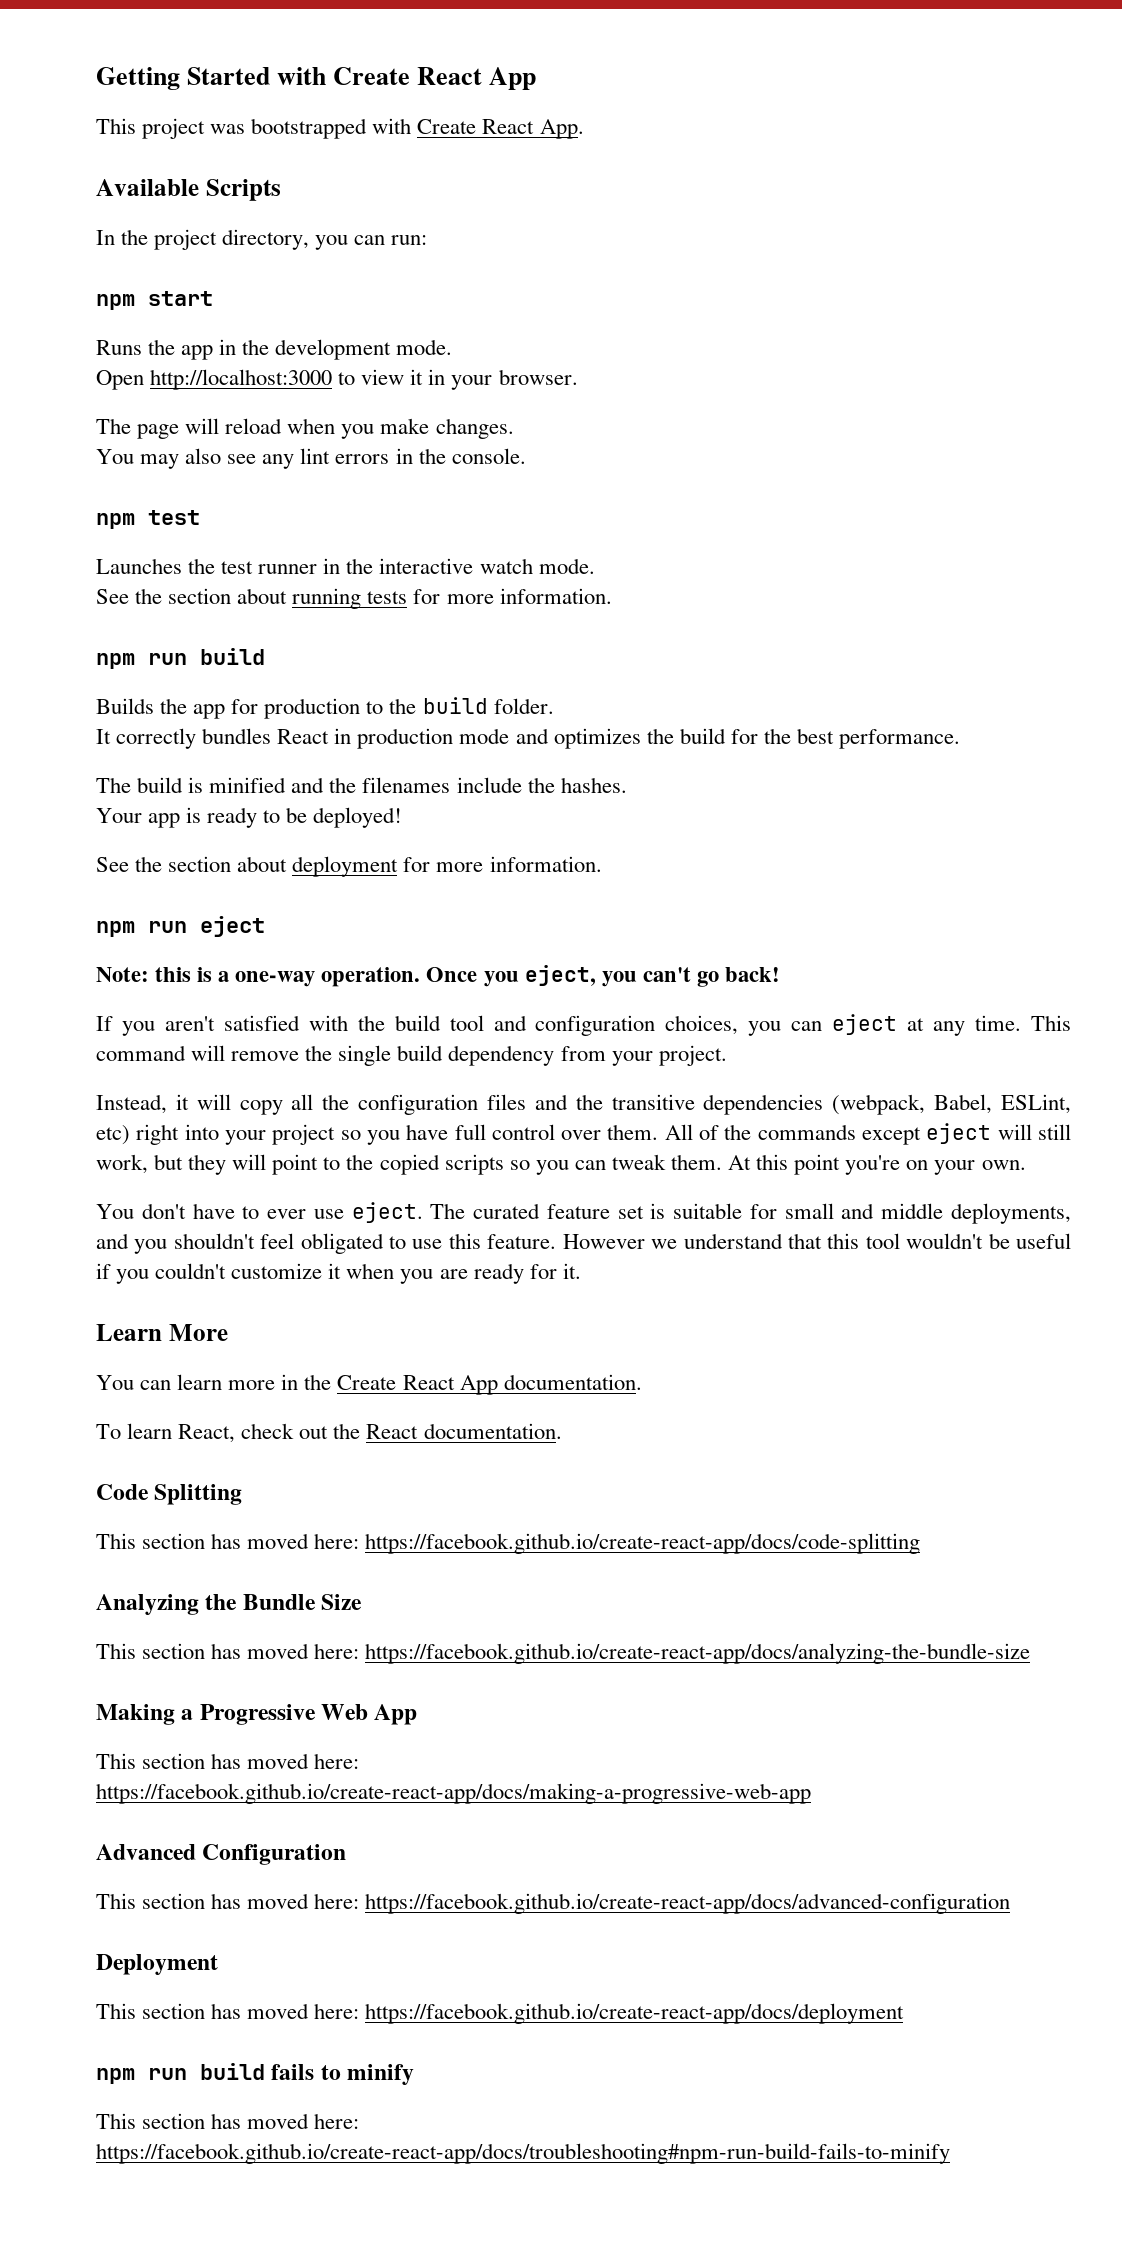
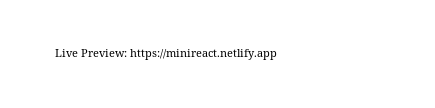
[96,67,537,90] [96,118,584,139] [96,179,281,201] [96,229,428,250] [96,291,213,310] [96,339,453,360] [96,369,578,390] [96,418,514,439] [96,448,526,469] [96,510,200,529] [96,558,595,574] [96,588,612,609] [96,648,265,669] [96,697,554,719] [96,728,961,749] [96,777,627,793] [96,807,403,828] [96,856,602,877] [96,916,265,937] [96,965,780,987] [96,1014,1071,1036] [96,1045,727,1066] [96,1094,1071,1115] [96,1123,1071,1145] [96,1154,1026,1175] [96,1202,1071,1224] [96,1233,1071,1254] [96,1263,581,1284] [96,1324,228,1341] [96,1374,642,1395] [96,1423,562,1443] [96,1484,243,1505] [96,1533,921,1554] [96,1594,363,1615] [96,1643,1031,1664] [96,1704,418,1725] [96,1753,360,1769] [96,1783,811,1804] [96,1844,347,1865] [96,1893,1011,1914] [96,1954,218,1975] [96,2003,905,2024] [96,2063,415,2085] [96,2113,360,2129] [96,2143,950,2164] Getting Started with Create React App // This project was bootstrapped with Create React App. // Available Scripts // In the project directory, you can run: // npm start // Runs the app in the development mode. // Open http://localhost:3000 to view it in your browser. // The page will reload when you make changes. // You may also see any lint errors in the console. // npm test // Launches the test runner in the interactive watch mode. // See the section about running tests for more information. // npm run build // Builds the app for production to the build folder. // It correctly bundles React in production mode and optimizes the build for the best performance. // The build is minified and the filenames include the hashes. // Your app is ready to be deployed! // See the section about deployment for more information. // npm run eject // Note: this is a one-way operation. Once you eject, you can't go back! // If you aren't satisfied with the build tool and configuration choices, you can eject at any time. This command will remove the single build dependency from your project. // Instead, it will copy all the configuration files and the transitive dependencies (webpack, Babel, ESLint, etc) right into your project so you have full control over them. All of the commands except eject will still work, but they will point to the copied scripts so you can tweak them. At this point you're on your own. // You don't have to ever use eject. The curated feature set is suitable for small and middle deployments, and you shouldn't feel obligated to use this feature. However we understand that this tool wouldn't be useful if you couldn't customize it when you are ready for it. // Learn More // You can learn more in the Create React App documentation. // To learn React, check out the React documentation. // Code Splitting // This section has moved here: https://facebook.github.io/create-react-app/docs/code-splitting // Analyzing the Bundle Size // This section has moved here: https://facebook.github.io/create-react-app/docs/analyzing-the-bundle-size // Making a Progressive Web App // This section has moved here: https://facebook.github.io/create-react-app/docs/making-a-progressive-web-app // Advanced Configuration // This section has moved here: https://facebook.github.io/create-react-app/docs/advanced-configuration // Deployment // This section has moved here: https://facebook.github.io/create-react-app/docs/deployment // npm run build fails to minify // This section has moved here: https://facebook.github.io/create-react-app/docs/troubleshooting#npm-run-build-fails-to-minify -> [55,49,277,60] Live Preview: https://minireact.netlify.app

